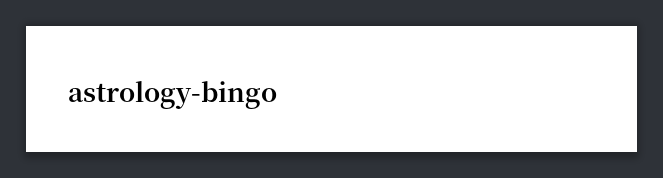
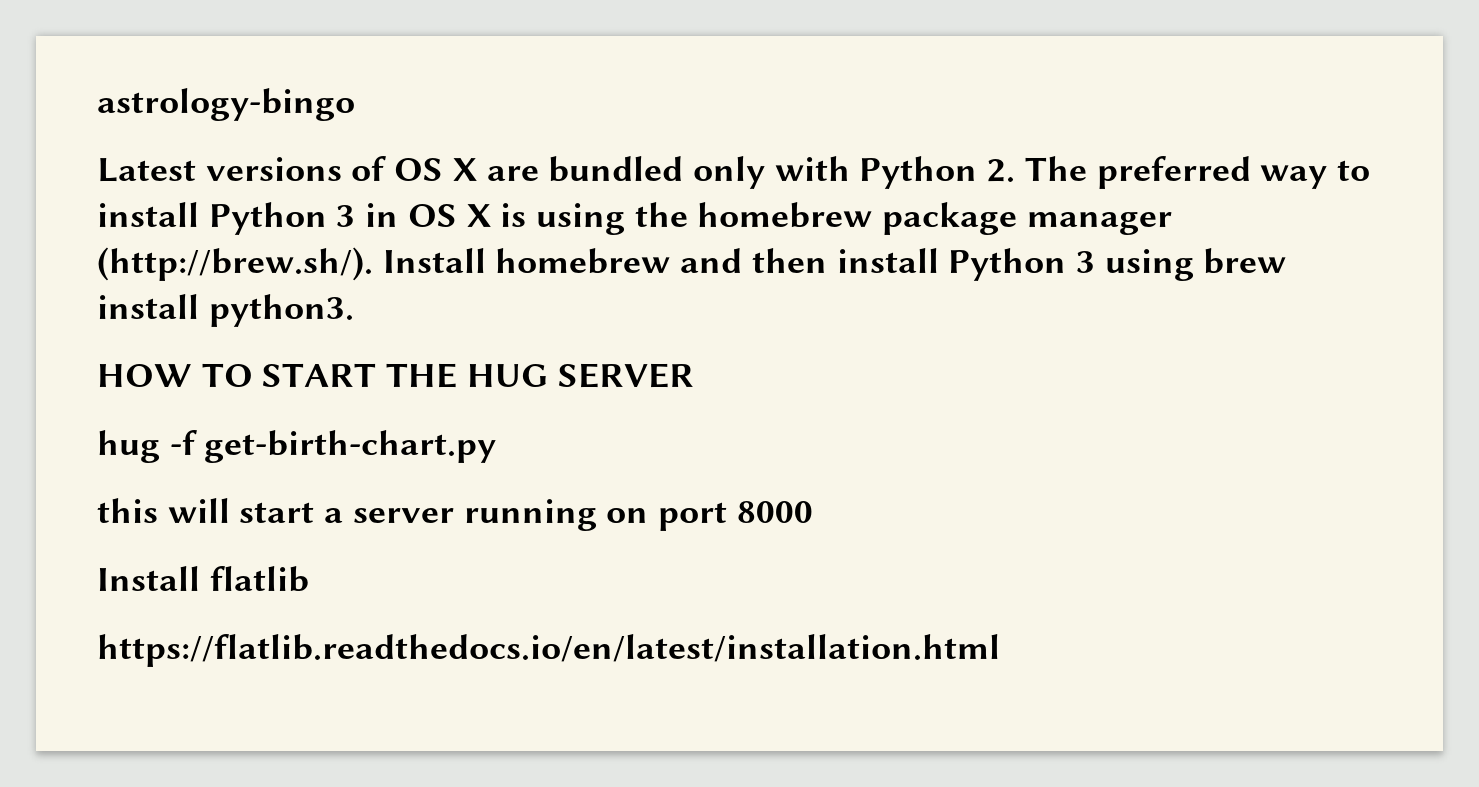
(277, 95) none -> [97,156,1371,189] [97,202,1172,235] [97,247,1287,281] [97,294,354,327] [97,363,694,388] [97,430,497,463] [97,498,813,531] [97,566,309,592] [97,634,1000,667] // Latest versions of OS X are bundled only with Python 2. The preferred way to install Python 3 in OS X is using the homebrew package manager (http://brew.sh/). Install homebrew and then install Python 3 using brew install python3. // HOW TO START THE HUG SERVER // hug -f get-birth-chart.py // this will start a server running on port 8000 // Install flatlib // https://flatlib.readthedocs.io/en/latest/installation.html

